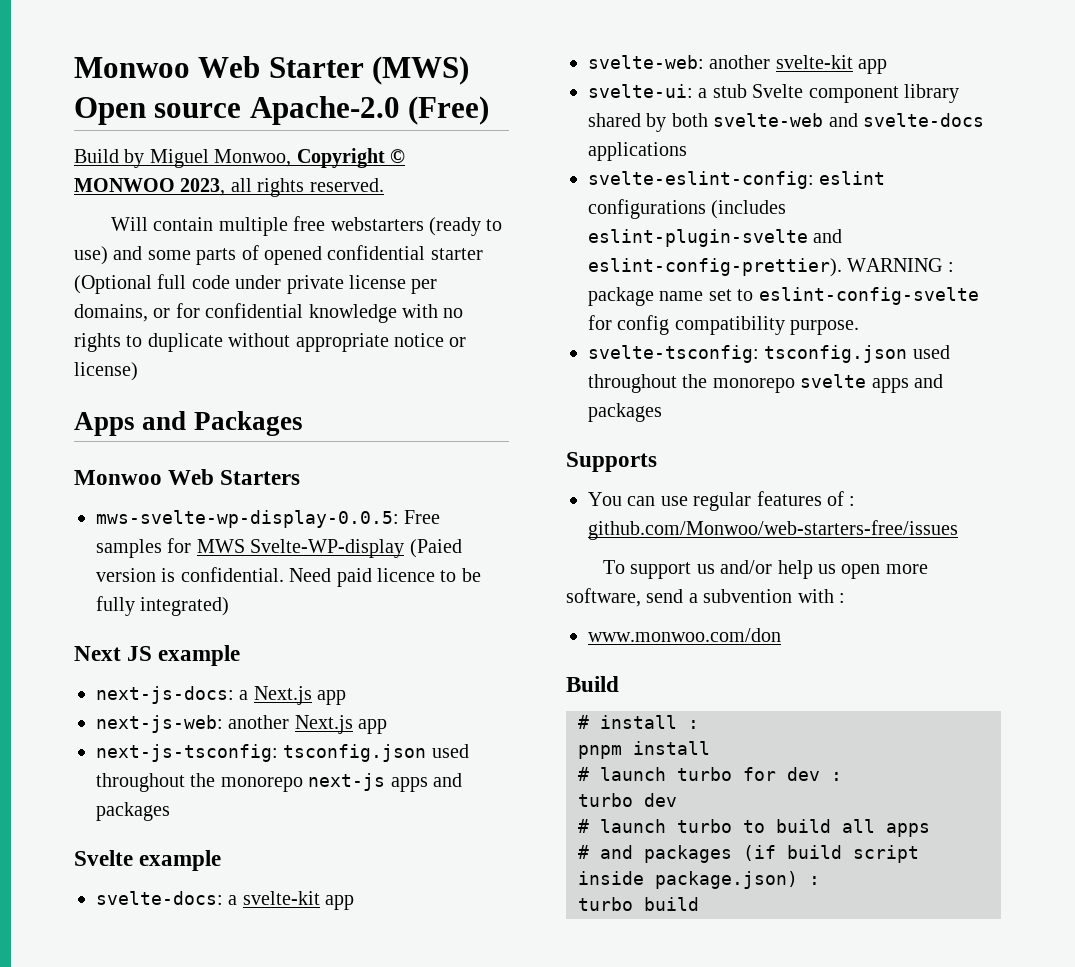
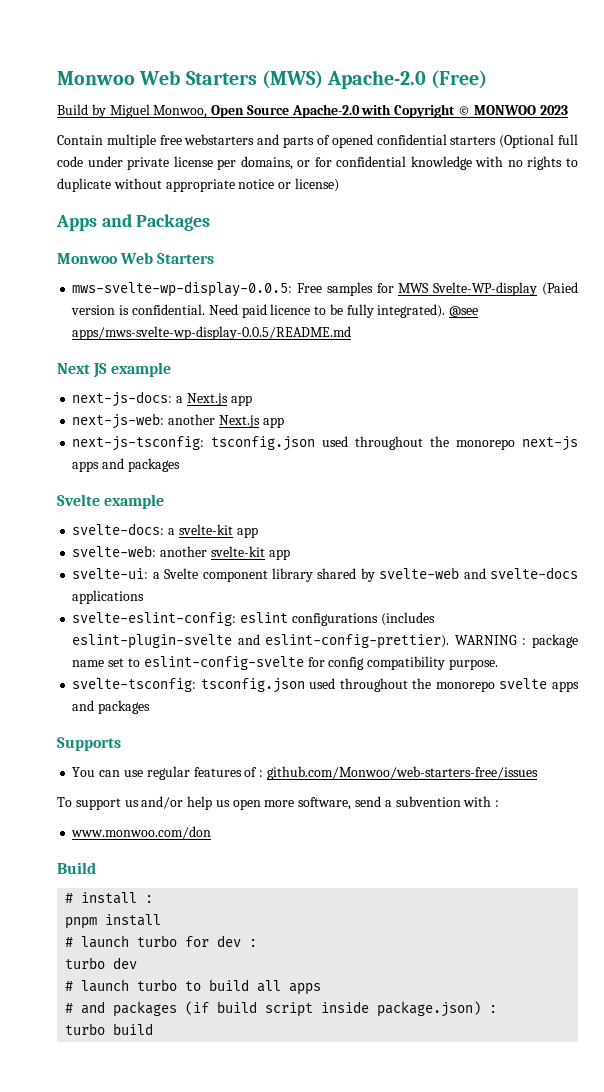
[74,56,470,85] [74,97,242,125] Monwoo Web Starter (MWS) Open source -> [57,70,323,89] Monwoo Web Starters (MWS)
[296,148,405,168] [74,178,384,197] [110,216,503,236] [74,246,191,265] Copyright © MONWOO 2023, all rights reserved. // Will contain multiple free webstarters (ready to use) and some -> [211,104,568,118] [57,134,280,148] Open Source Apache-2.0 with Copyright © MONWOO 2023 // Contain multiple free webstarters and
[430,248,483,260] starter -> [450,136,497,145] starters
[140,597,230,616] integrated) -> [377,304,479,318] [72,326,352,340] integrated). @see apps/mws-svelte-wp-display-0.0.5/README.md
[712,84,747,98] stub -> (160, 575) none
[671,113,708,127] both -> (375, 575) none

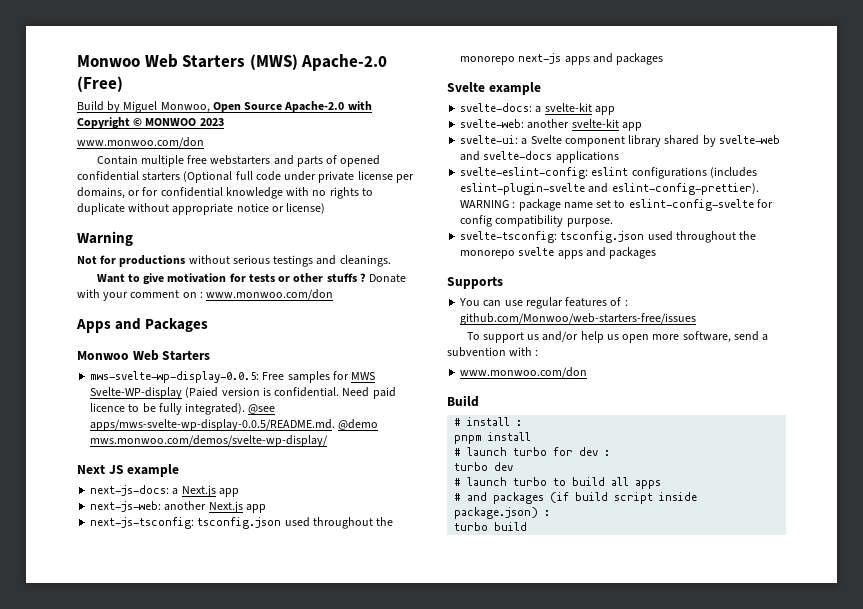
(568, 110) none -> [77,137,204,148] // www.monwoo.com/don
(339, 185) none -> [77,231,133,246] [77,255,391,267] [96,273,407,285] [77,289,334,301] // Warning // Not for productions without serious testings and cleanings. // Want to give motivation for tests or other stuffs ? Donate with your comment on : www.monwoo.com/don
[72,326,352,340] apps/mws-svelte-wp-display-0.0.5/README.md -> [90,419,379,431] [90,435,329,447] apps/mws-svelte-wp-display-0.0.5/README.md. @demo mws.monwoo.com/demos/svelte-wp-display/

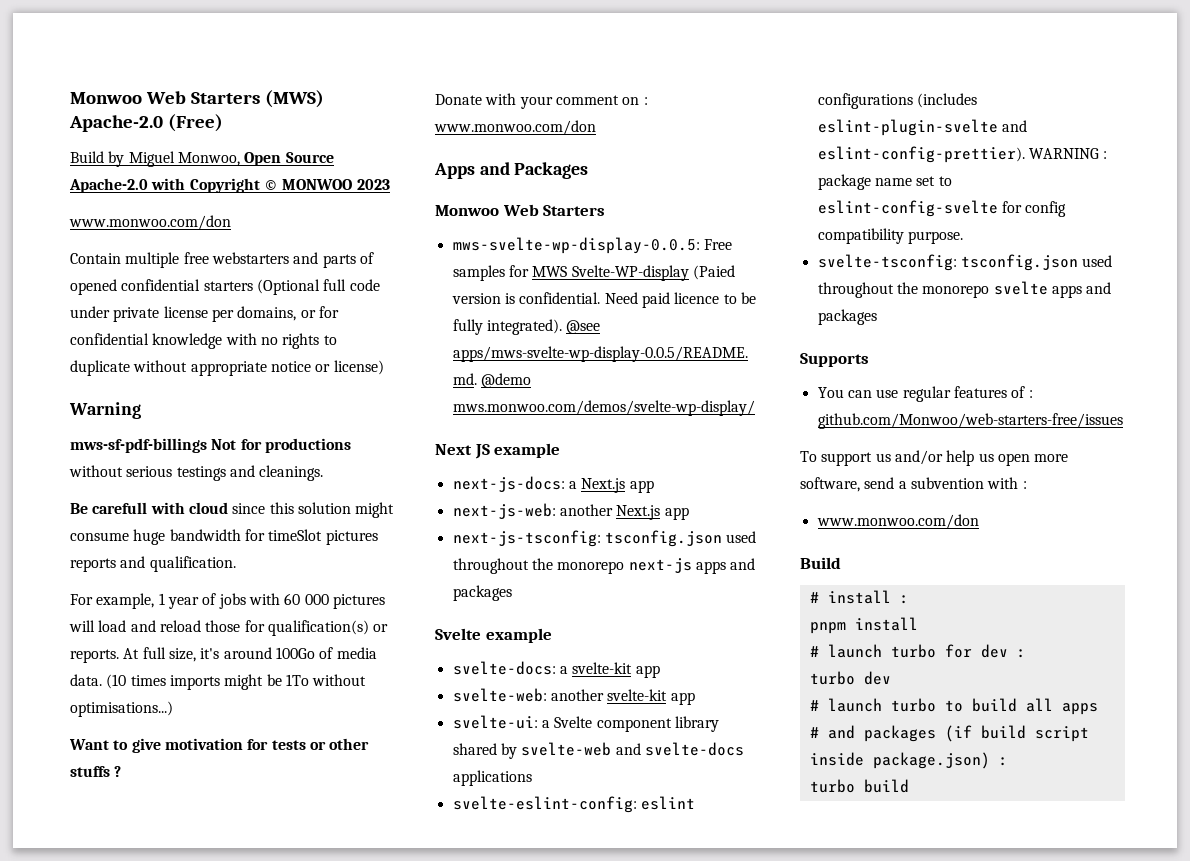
(133, 238) none -> [70,438,207,453] mws-sf-pdf-billings
(391, 261) none -> [70,502,395,518] [70,529,378,545] [70,556,236,572] [70,593,385,609] [69,620,389,636] [70,647,377,663] [70,674,367,690] [70,701,173,717] // Be carefull with cloud since this solution might consume huge bandwidth for timeSlot pictures reports and qualification. // For example, 1 year of jobs with 60 000 pictures will load and reload those for qualification(s) or reports. At full size, it's around 100Go of media data. (10 times imports might be 1To without optimisations...)
(366, 277) none -> (122, 771) //

